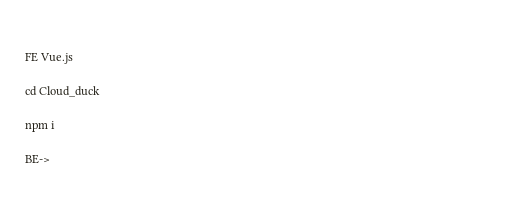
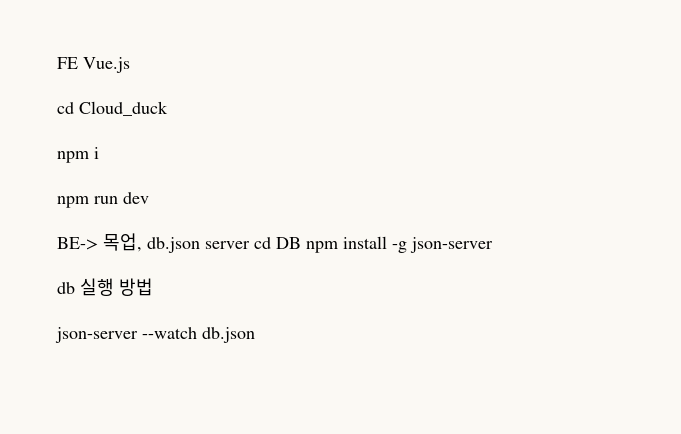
[25,154,50,164] BE-> -> [57,192,149,208] [57,233,493,253] [57,278,153,296] [55,327,255,343] npm run dev // BE-> 목업, db.json server cd DB npm install -g json-server // db 실행 방법 // json-server --watch db.json

